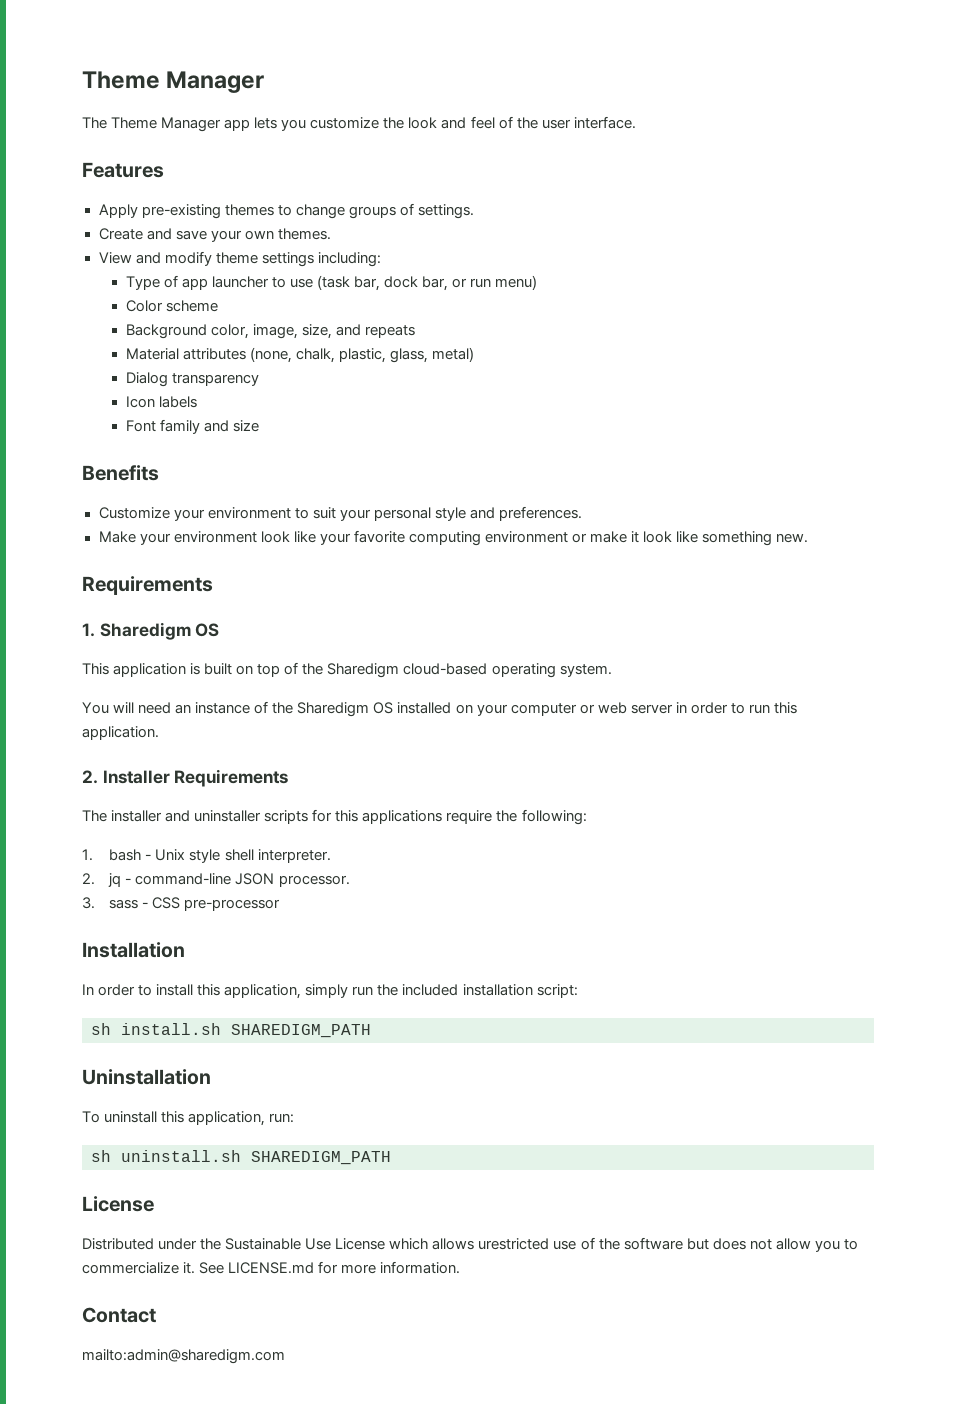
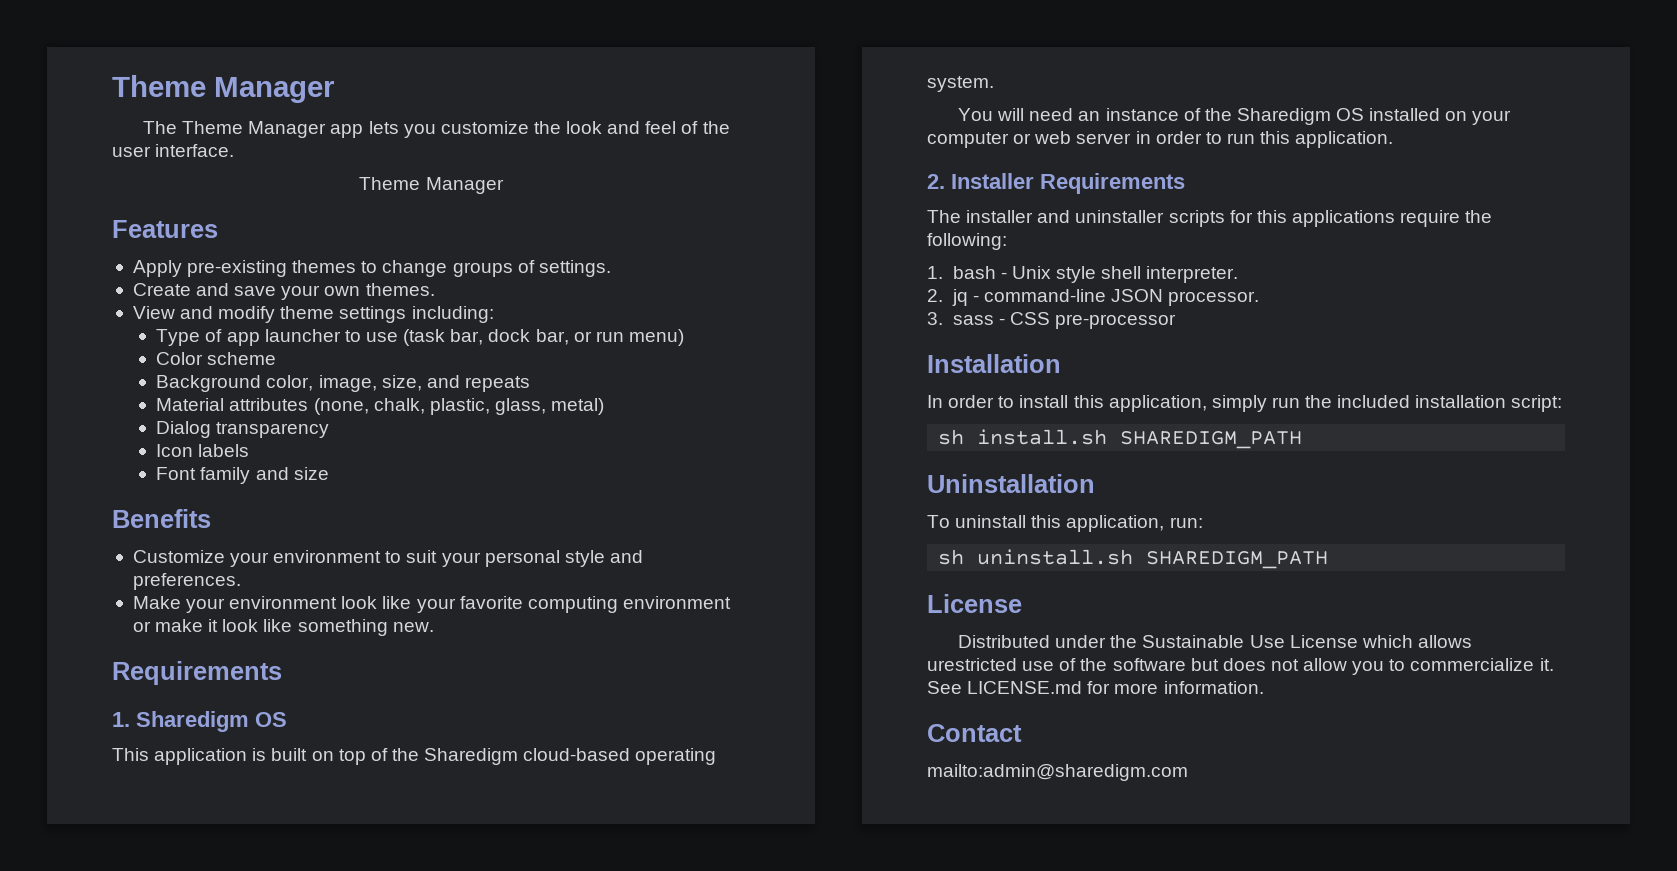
(636, 122) none -> [359,177,504,194] // Theme Manager

